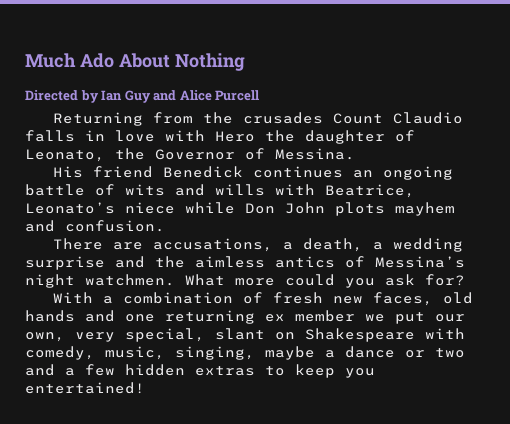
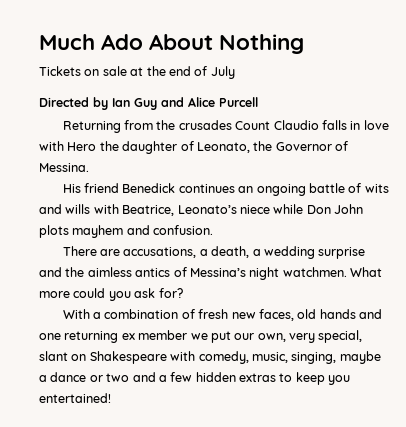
(245, 62) none -> [39,66,235,79] // Tickets on sale at the end of July

